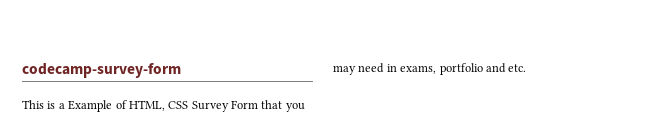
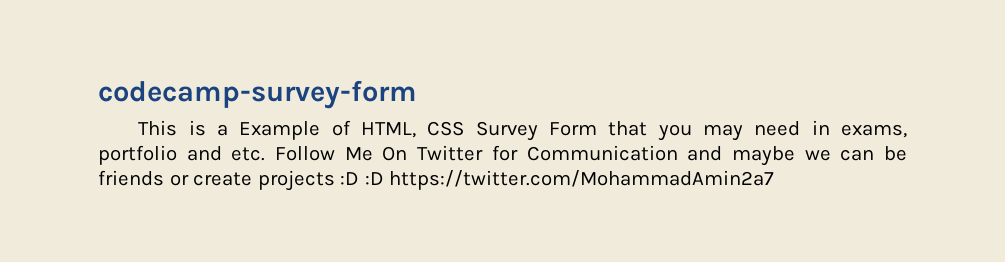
(527, 68) none -> [275,145,908,166] [98,170,775,191] Follow Me On Twitter for Communication and maybe we can be friends or create projects :D :D https://twitter.com/MohammadAmin2a7

